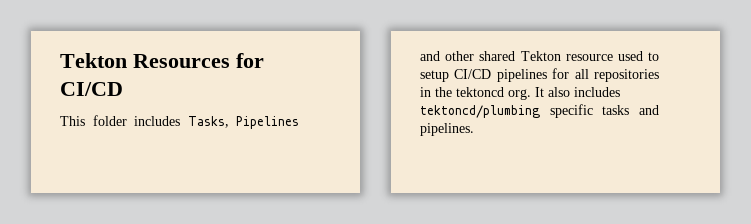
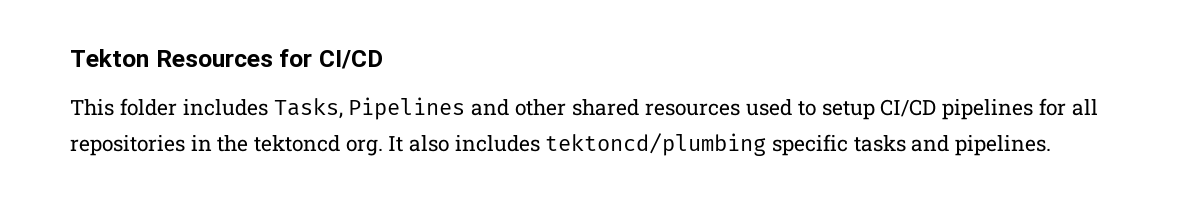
[520,51,613,61] Tekton resource -> [644,103,740,116] resources

